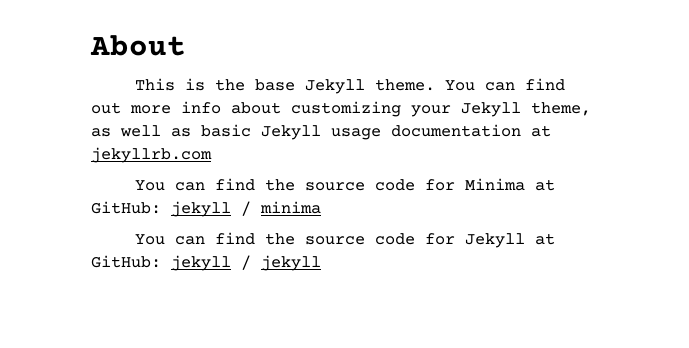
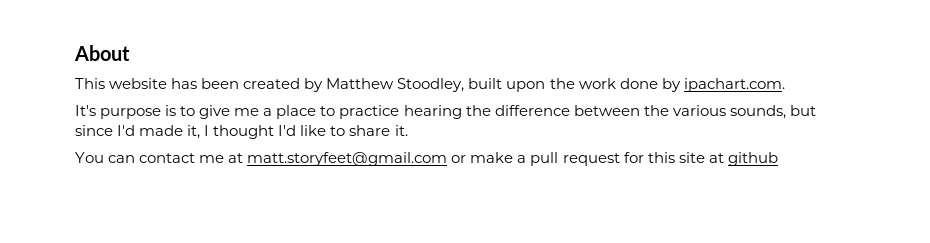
[184,78,565,94] [91,101,591,117] [91,124,551,140] [91,147,212,163] [134,178,555,191] [91,201,321,217] [134,232,555,248] [91,255,321,271] is the base Jekyll theme. You can find out more info about customizing your Jekyll theme, as well as basic Jekyll usage documentation at jekyllrb.com // You can find the source code for Minima at GitHub: jekyll / minima // You can find the source code for Jekyll at GitHub: jekyll / jekyll -> [109,78,785,92] [75,105,816,119] [75,125,408,139] [75,152,778,166] website has been created by Matthew Stoodley, built upon the work done by ipachart.com. // It's purpose is to give me a place to practice hearing the difference between the various sounds, but since I'd made it, I thought I'd like to share it. // You can contact me at matt.storyfeet@gmail.com or make a pull request for this site at github

